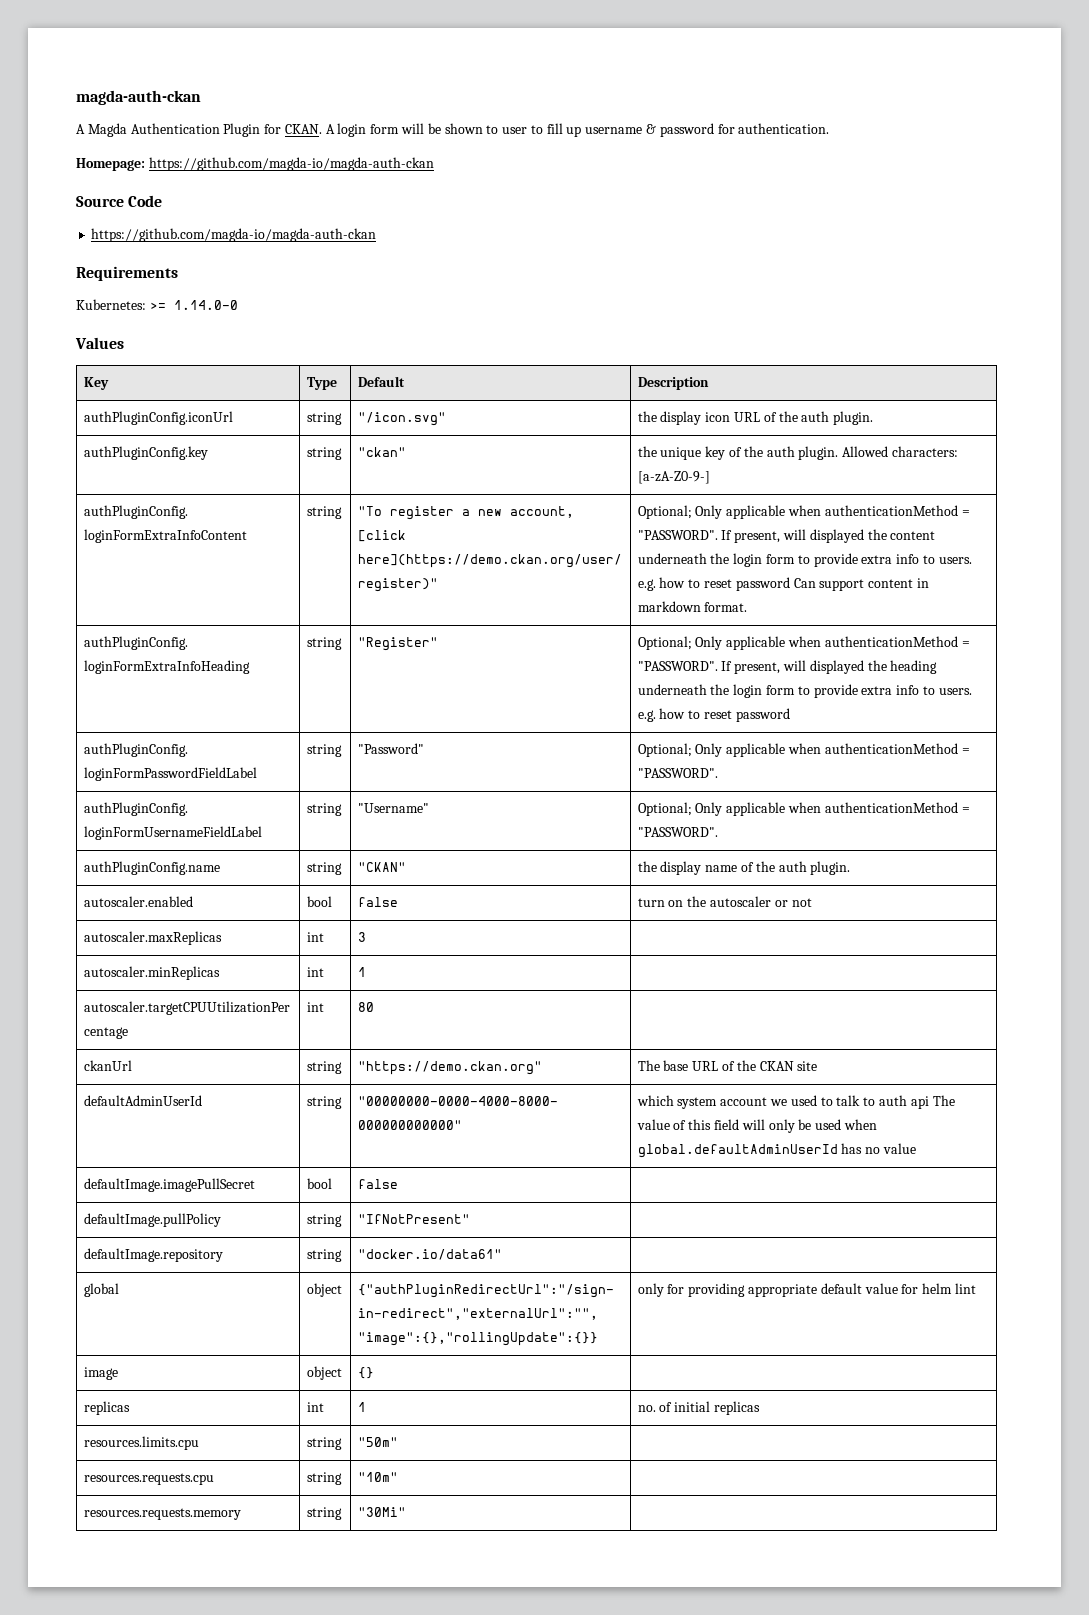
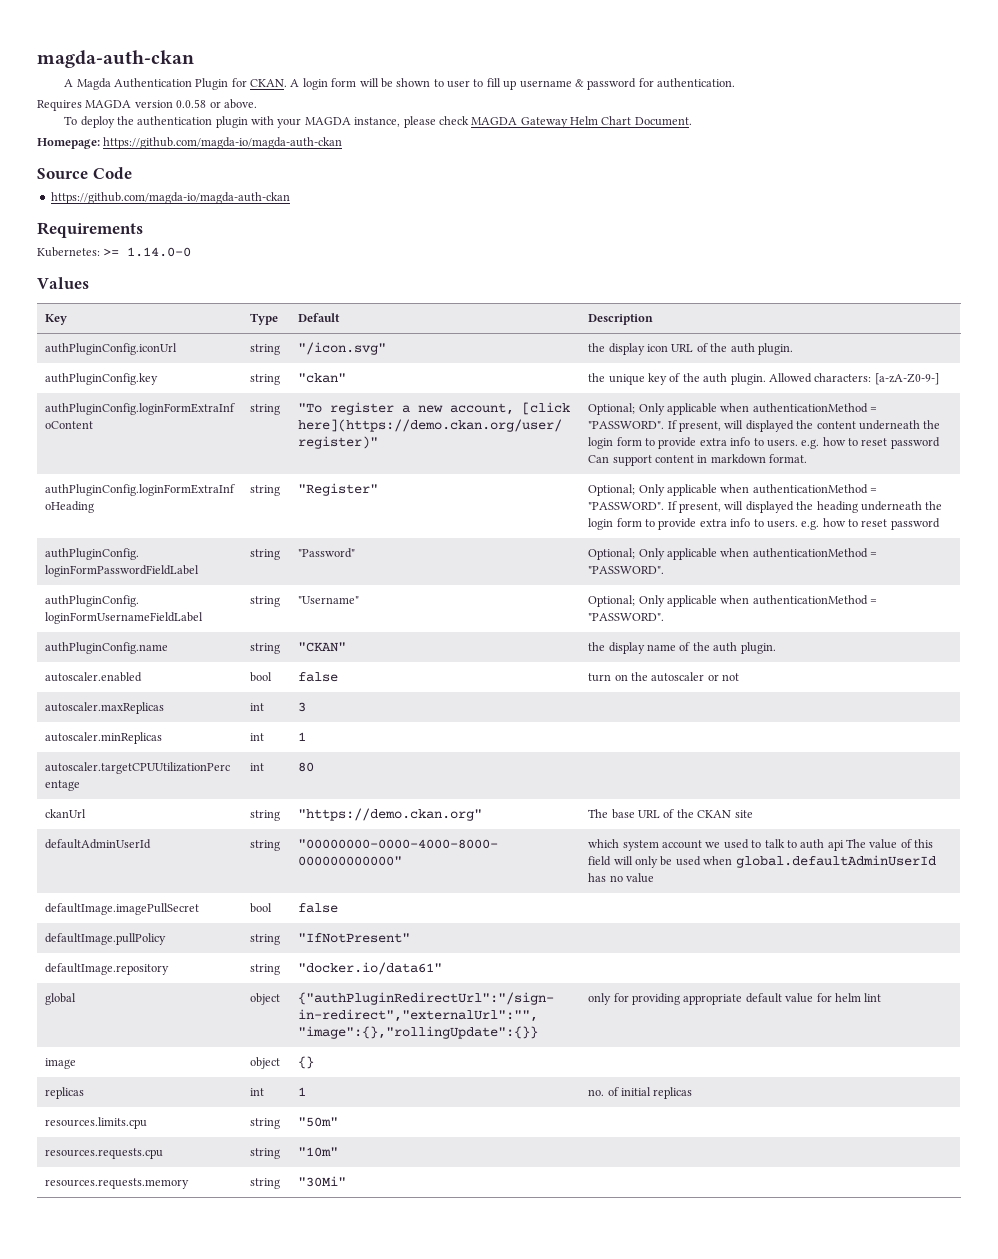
(830, 128) none -> [37,99,257,111] [64,116,692,128] // Requires MAGDA version 0.0.58 or above. // To deploy the authentication plugin with your MAGDA instance, please check MAGDA Gateway Helm Chart Document.

